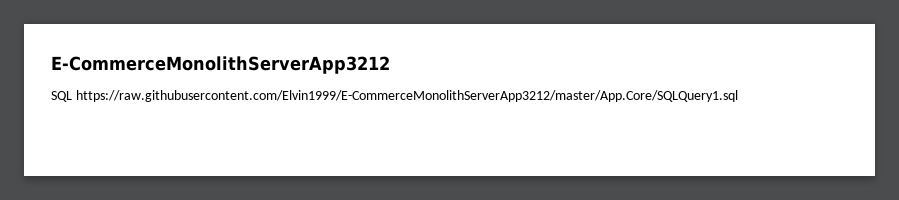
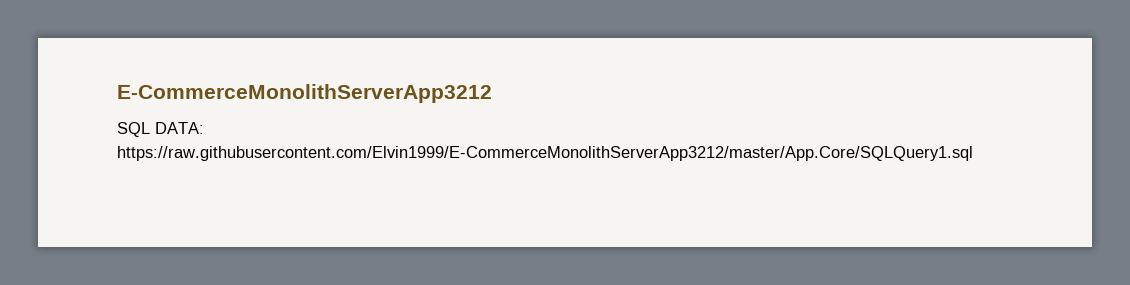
(72, 96) none -> [155,122,204,134] DATA:

